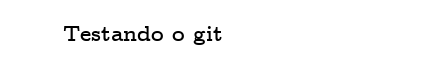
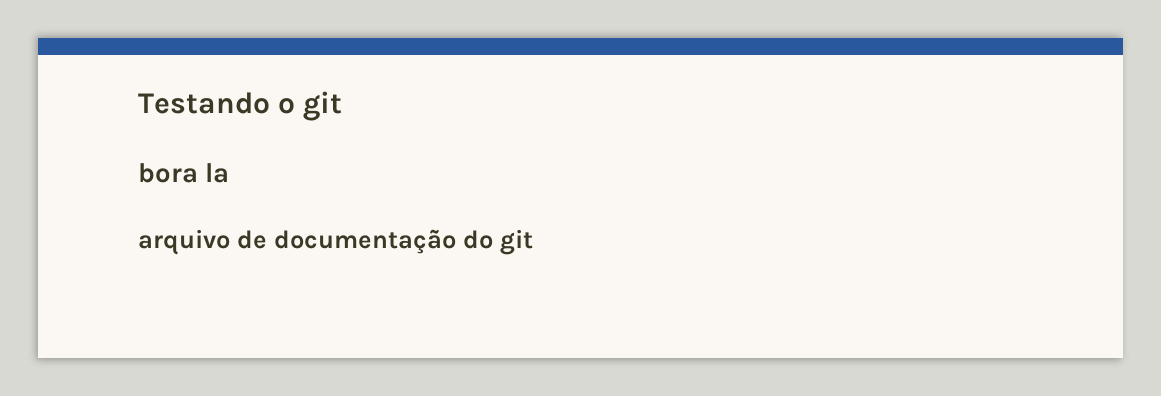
(223, 35) none -> [138,163,230,183] [138,229,533,255] // bora la // arquivo de documentação do git

